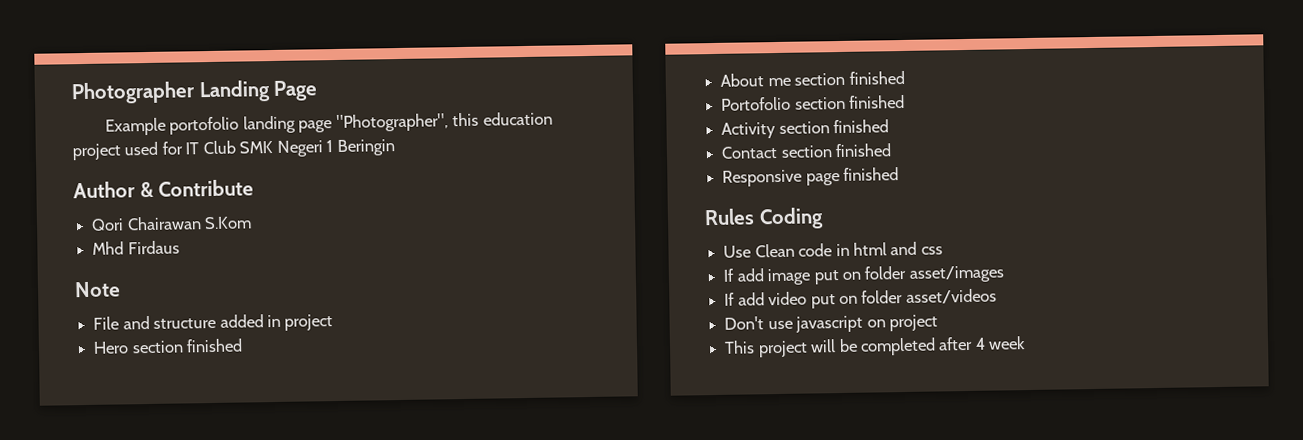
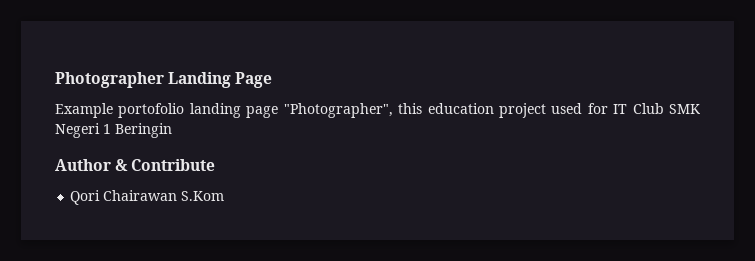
[92,240,180,255] [74,281,121,298] [93,314,334,331] [93,338,244,354] [720,70,905,87] [721,94,906,111] [721,119,890,139] [721,143,893,159] [722,167,900,187] [704,207,824,230] [723,241,943,258] [723,265,1005,286] [724,288,997,309] [724,314,938,333] [724,336,1027,358] // Mhd Firdaus // Note // File and structure added in project // Hero section finished // About me section finished // Portofolio section finished // Activity section finished // Contact section finished // Responsive page finished // Rules Coding // Use Clean code in html and css // If add image put on folder asset/images // If add video put on folder asset/videos // Don't use javascript on project // This project will be completed after 4 week -> (225, 196) none

